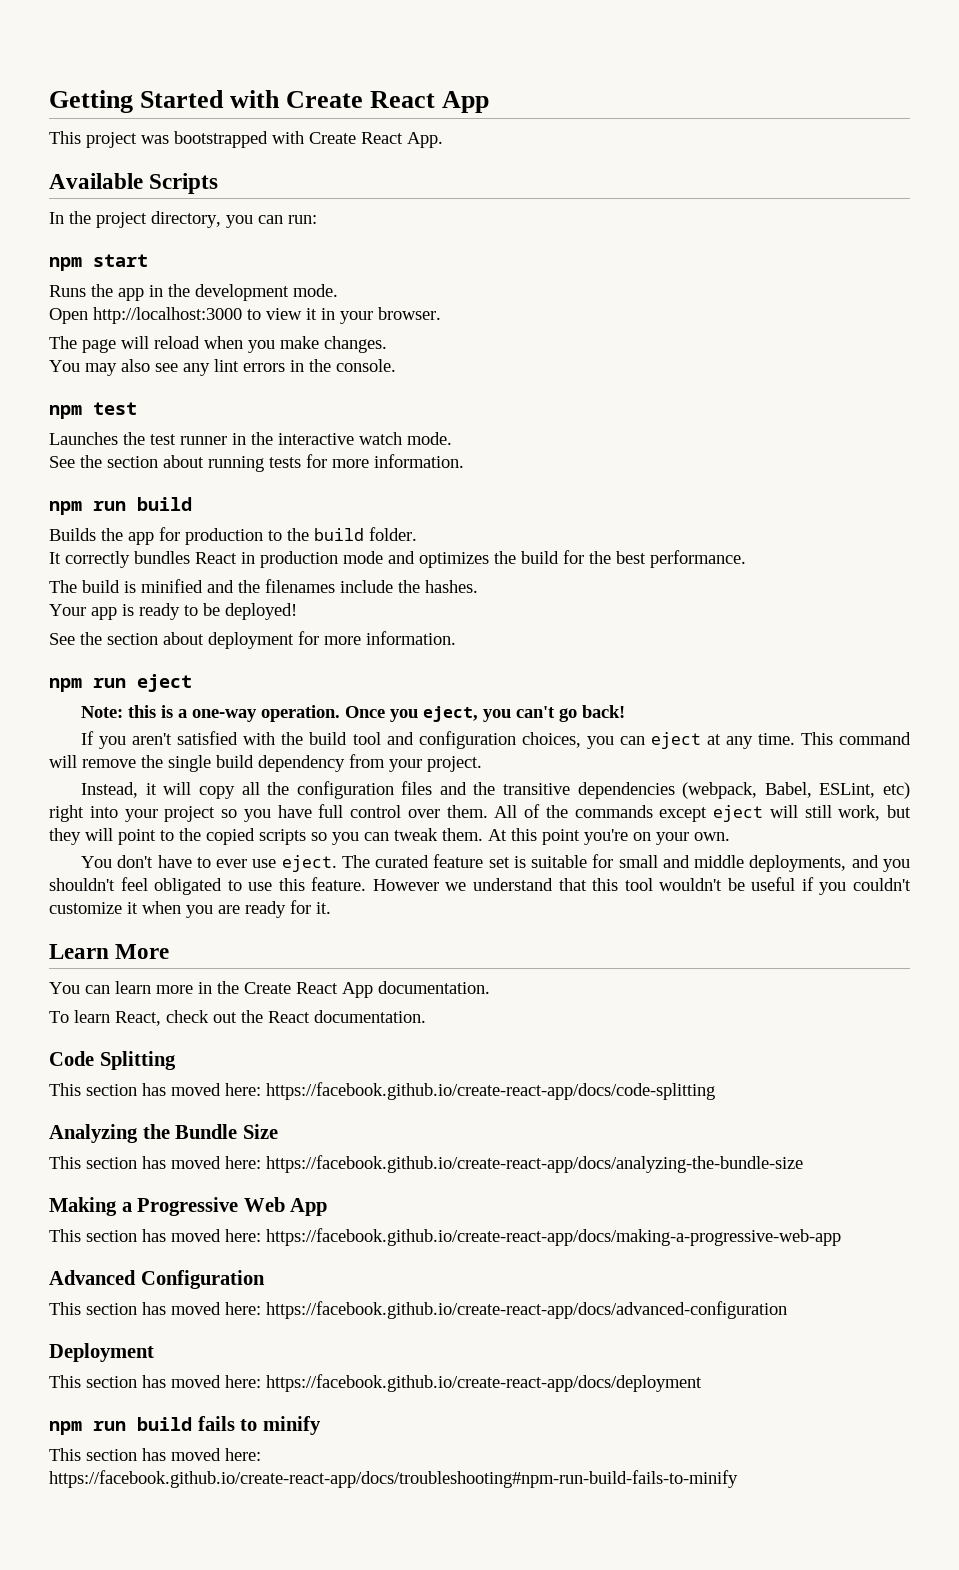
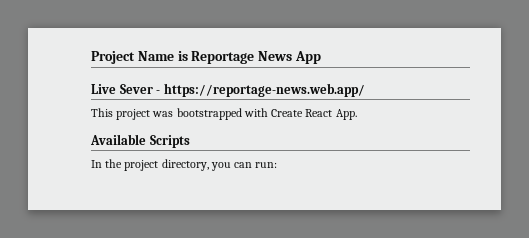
[49,90,490,113] Getting Started with Create React App -> [91,51,321,64] [91,83,365,97] Project Name is Reportage News App // Live Sever - https://reportage-news.web.app/
[49,254,148,271] [49,284,338,301] [49,307,441,324] [49,336,387,353] [49,359,396,376] [49,402,137,419] [49,432,452,445] [49,454,464,472] [49,497,192,515] [49,527,417,545] [49,550,746,568] [49,579,478,593] [49,603,297,620] [49,631,456,649] [49,674,192,692] [81,705,626,722] [81,731,911,749] [49,754,482,772] [81,781,911,799] [49,804,911,822] [49,828,730,845] [81,854,910,872] [49,877,911,895] [49,900,331,918] [49,944,170,959] [49,981,490,998] [49,1010,426,1026] [49,1051,176,1070] [49,1082,715,1100] [49,1124,278,1143] [49,1155,803,1173] [49,1197,328,1216] [49,1228,841,1246] [49,1270,265,1289] [49,1301,787,1319] [49,1343,154,1362] [49,1374,702,1392] [49,1416,321,1435] [49,1448,261,1461] [49,1470,738,1488] // npm start // Runs the app in the development mode. // Open http://localhost:3000 to view it in your browser. // The page will reload when you make changes. // You may also see any lint errors in the console. // npm test // Launches the test runner in the interactive watch mode. // See the section about running tests for more information. // npm run build // Builds the app for production to the build folder. // It correctly bundles React in production mode and optimizes the build for the best performance. // The build is minified and the filenames include the hashes. // Your app is ready to be deployed! // See the section about deployment for more information. // npm run eject // Note: this is a one-way operation. Once you eject, you can't go back! // If you aren't satisfied with the build tool and configuration choices, you can eject at any time. This command will remove the single build dependency from your project. // Instead, it will copy all the configuration files and the transitive dependencies (webpack, Babel, ESLint, etc) right into your project so you have full control over them. All of the commands except eject will still work, but they will point to the copied scripts so you can tweak them. At this point you're on your own. // You don't have to ever use eject. The curated feature set is suitable for small and middle deployments, and you shouldn't feel obligated to use this feature. However we understand that this tool wouldn't be useful if you couldn't customize it when you are ready for it. // Learn More // You can learn more in the Create React App documentation. // To learn React, check out the React documentation. // Code Splitting // This section has moved here: https://facebook.github.io/create-react-app/docs/code-splitting // Analyzing the Bundle Size // This section has moved here: https://facebook.github.io/create-react-app/docs/analyzing-the-bundle-size // Making a Progressive Web App // This section has moved here: https://facebook.github.io/create-react-app/docs/making-a-progressive-web-app // Advanced Configuration // This section has moved here: https://facebook.github.io/create-react-app/docs/advanced-configuration // Deployment // This section has moved here: https://facebook.github.io/create-react-app/docs/deployment // npm run build fails to minify // This section has moved here: https://facebook.github.io/create-react-app/docs/troubleshooting#npm-run-build-fails-to-minify -> (278, 165) none

